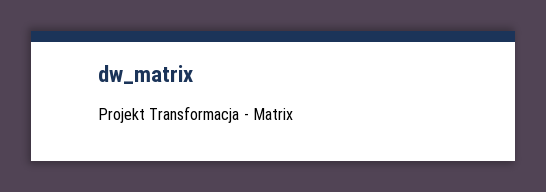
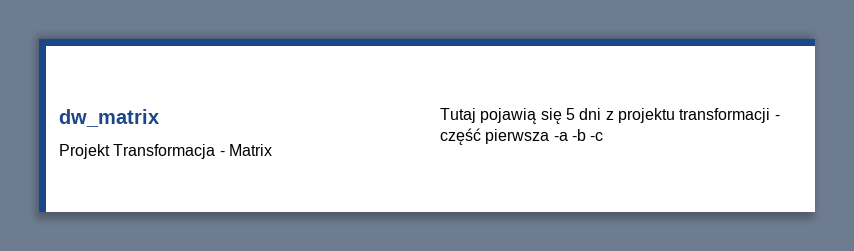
(293, 114) none -> [440,108,780,124] [440,128,604,145] // Tutaj pojawią się 5 dni z projektu transformacji - część pierwsza -a -b -c

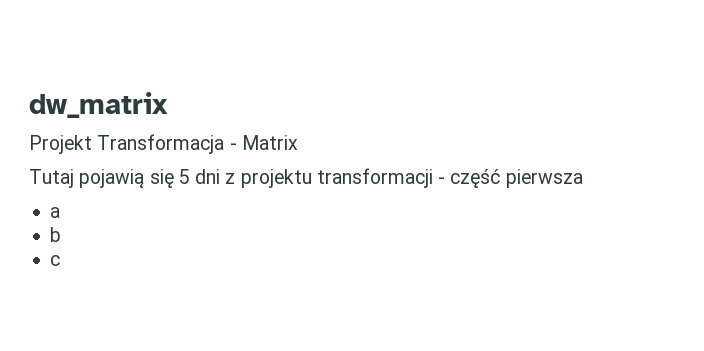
[553,129,604,141] -a -b -c -> [50,207,61,218] [50,227,62,242] [50,255,61,266] // a // b // c

